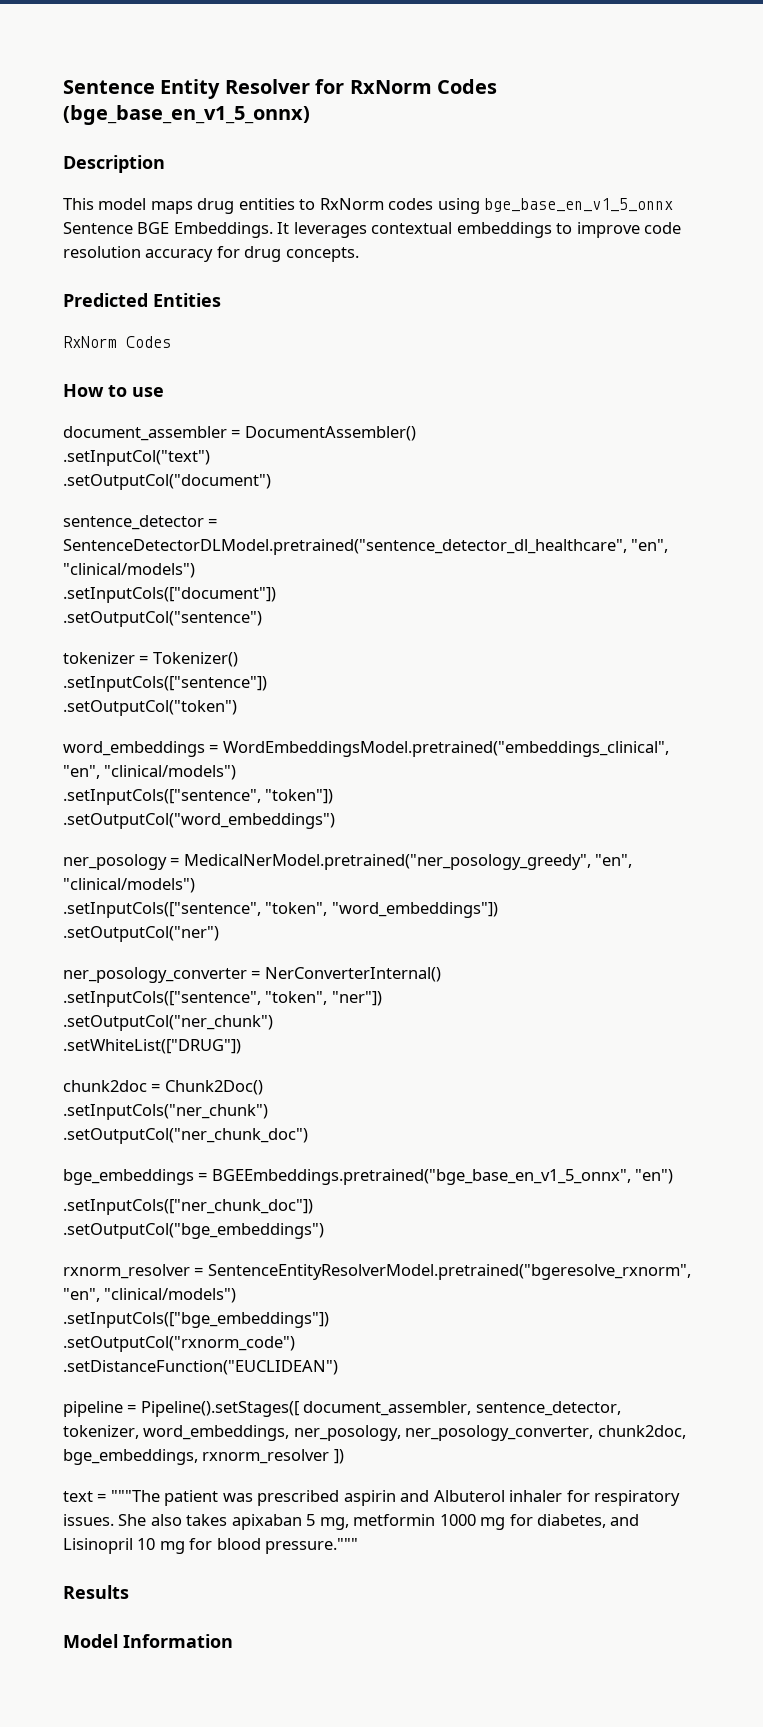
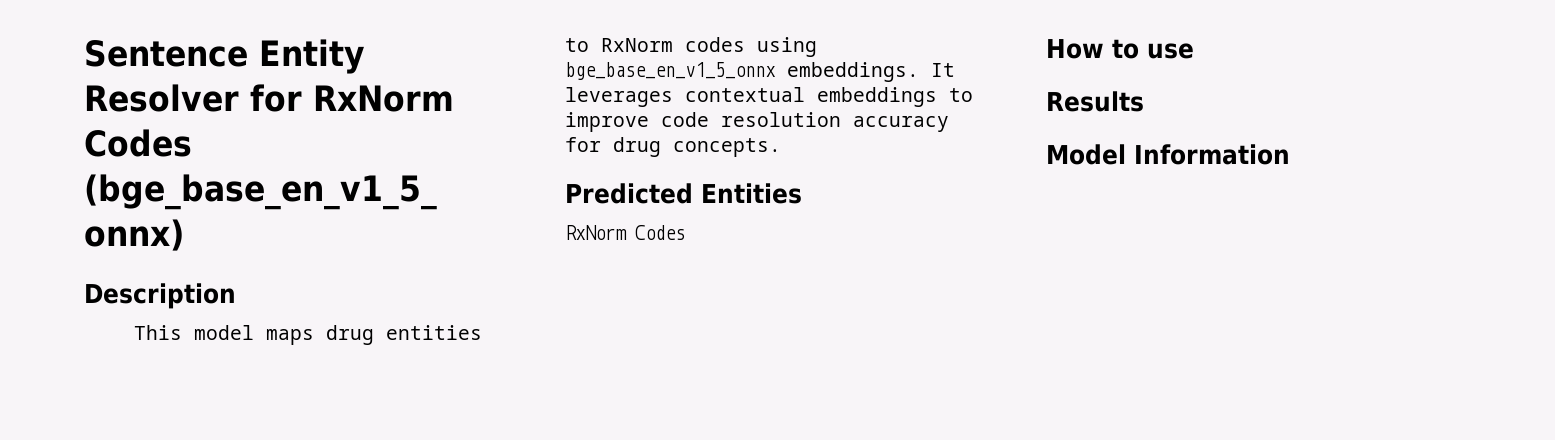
[63,222,273,238] Sentence BGE Embeddings. -> [787,62,919,82] embeddings.
[63,426,416,441] [63,450,210,466] [63,474,271,490] [63,515,218,530] [63,539,669,555] [63,563,195,578] [63,587,276,603] [63,611,262,627] [63,652,238,667] [63,676,267,692] [63,700,237,716] [63,741,669,757] [63,765,237,780] [63,789,334,805] [63,813,335,829] [63,854,633,870] [63,878,195,893] [63,902,498,918] [63,926,219,942] [63,967,441,983] [63,991,382,1007] [63,1015,273,1031] [63,1039,241,1054] [63,1080,263,1095] [63,1104,268,1120] [63,1128,308,1144] [63,1169,674,1185] [63,1199,313,1215] [63,1223,324,1239] [63,1264,691,1280] [63,1288,237,1303] [63,1312,329,1328] [63,1336,295,1352] [63,1360,338,1375] [63,1401,621,1417] [63,1425,686,1441] [63,1449,344,1465] [63,1490,681,1506] [63,1514,640,1530] [63,1538,359,1554] // document_assembler = DocumentAssembler() // .setInputCol("text") // .setOutputCol("document") // sentence_detector = SentenceDetectorDLModel.pretrained("sentence_detector_dl_healthcare", "en", "clinical/models") // .setInputCols(["document"]) // .setOutputCol("sentence") // tokenizer = Tokenizer() // .setInputCols(["sentence"]) // .setOutputCol("token") // word_embeddings = WordEmbeddingsModel.pretrained("embeddings_clinical", "en", "clinical/models") // .setInputCols(["sentence", "token"]) // .setOutputCol("word_embeddings") // ner_posology = MedicalNerModel.pretrained("ner_posology_greedy", "en", "clinical/models") // .setInputCols(["sentence", "token", "word_embeddings"]) // .setOutputCol("ner") // ner_posology_converter = NerConverterInternal() // .setInputCols(["sentence", "token", "ner"]) // .setOutputCol("ner_chunk") // .setWhiteList(["DRUG"]) // chunk2doc = Chunk2Doc() // .setInputCols("ner_chunk") // .setOutputCol("ner_chunk_doc") // bge_embeddings = BGEEmbeddings.pretrained("bge_base_en_v1_5_onnx", "en") // .setInputCols(["ner_chunk_doc"]) // .setOutputCol("bge_embeddings") // rxnorm_resolver = SentenceEntityResolverModel.pretrained("bgeresolve_rxnorm", "en", "clinical/models") // .setInputCols(["bge_embeddings"]) // .setOutputCol("rxnorm_code") // .setDistanceFunction("EUCLIDEAN") // pipeline = Pipeline().setStages([ document_assembler, sentence_detector, tokenizer, word_embeddings, ner_posology, ner_posology_converter, chunk2doc, bge_embeddings, rxnorm_resolver ]) // text = """The patient was prescribed aspirin and Albuterol inhaler for respiratory issues. She also takes apixaban 5 mg, metformin 1000 mg for diabetes, and Lisinopril 10 mg for blood pressure.""" -> (1194, 51) none

